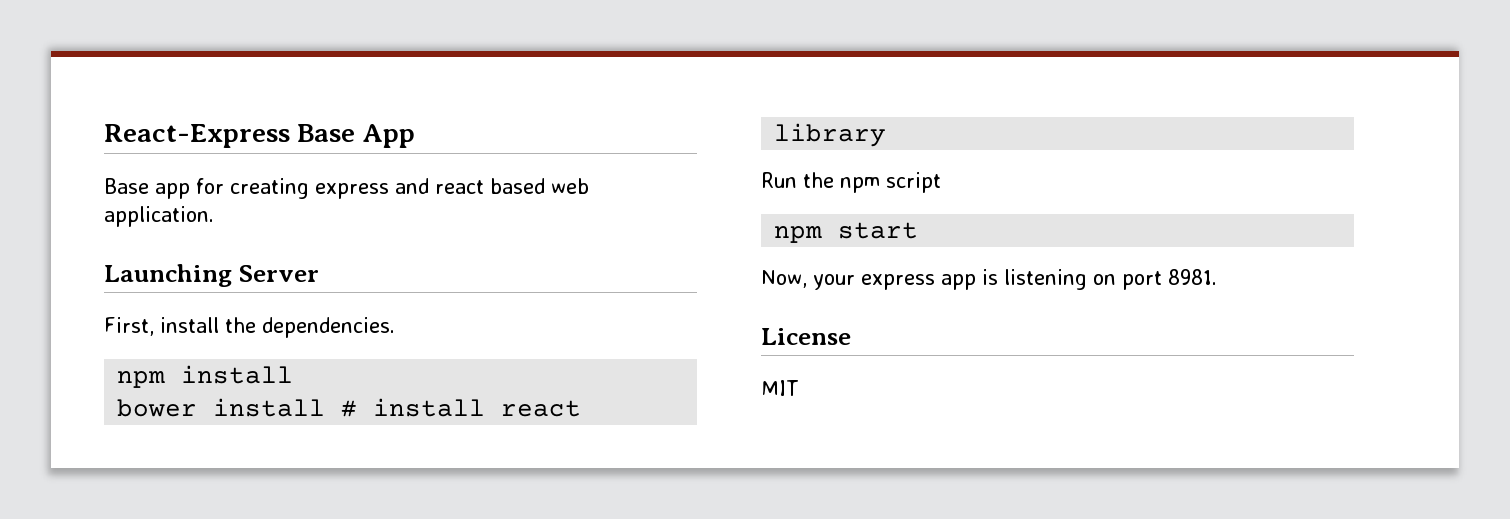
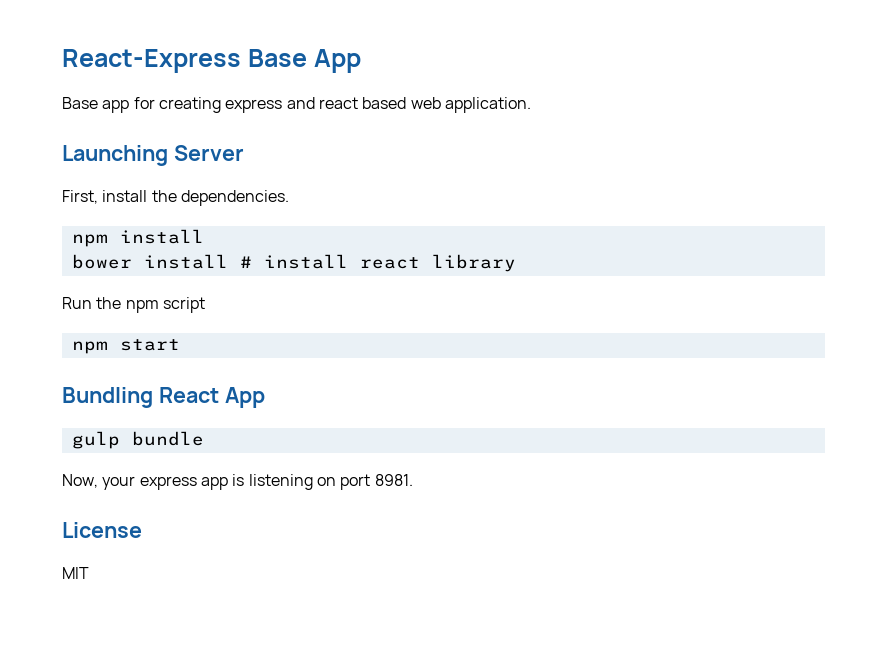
(919, 230) none -> [62,387,265,408] [71,431,204,449] // Bundling React App // gulp bundle

